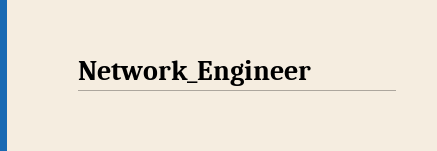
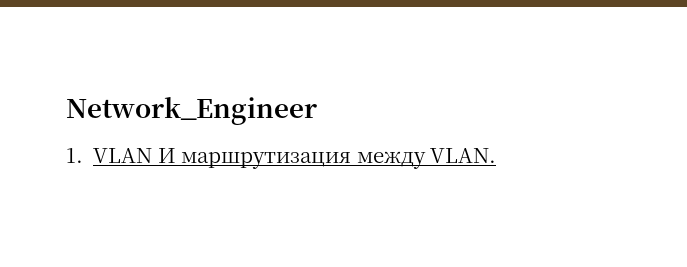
(311, 73) none -> [66,148,497,169] // 1. VLAN И маршрутизация между VLAN.

